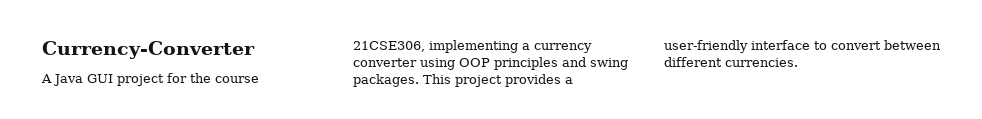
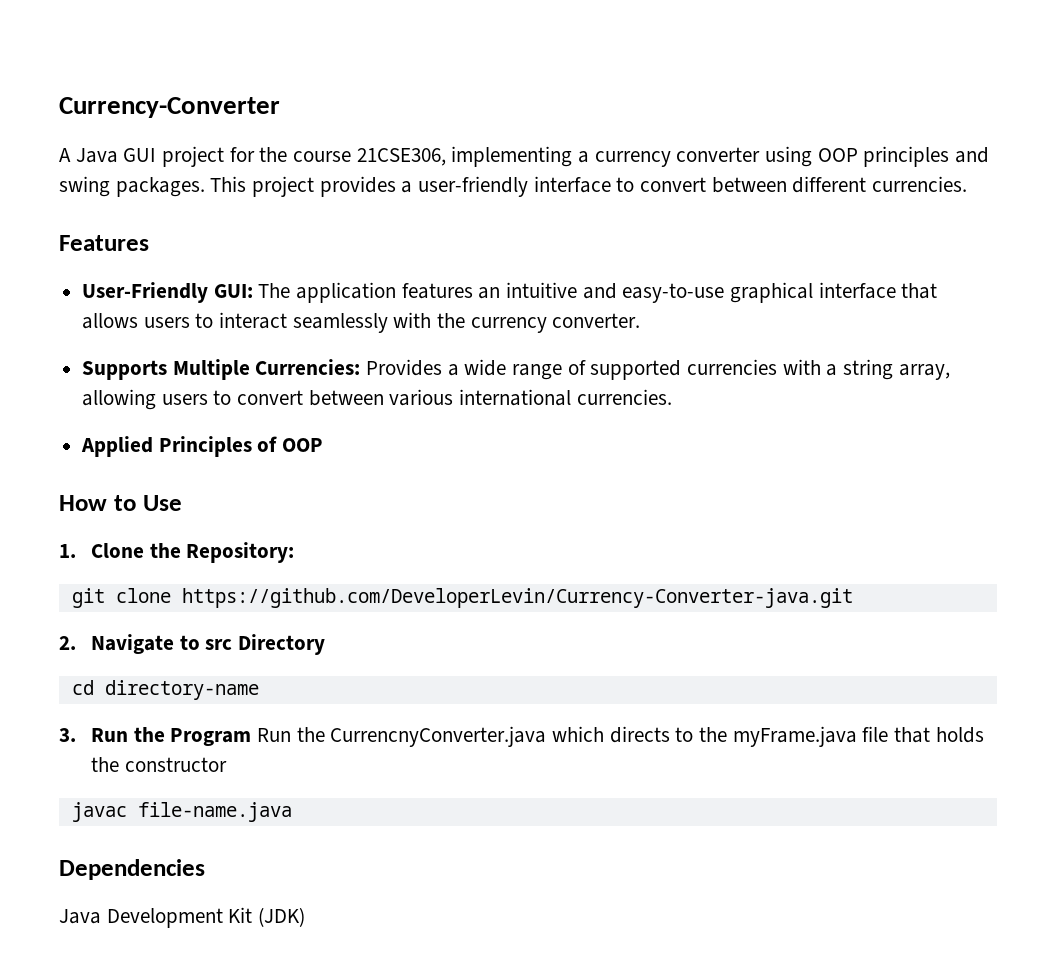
(798, 62) none -> [59,235,149,251] [82,282,938,303] [82,312,641,333] [82,359,950,380] [82,389,672,410] [81,436,324,457] [59,495,182,511] [59,542,295,563] [71,588,853,608] [59,634,325,655] [71,680,259,700] [59,726,984,747] [90,757,227,772] [71,802,292,822] [59,859,205,880] [59,907,306,928] // Features // User-Friendly GUI: The application features an intuitive and easy-to-use graphical interface that allows users to interact seamlessly with the currency converter. // Supports Multiple Currencies: Provides a wide range of supported currencies with a string array, allowing users to convert between various international currencies. // Applied Principles of OOP // How to Use // 1. Clone the Repository: // git clone https://github.com/DeveloperLevin/Currency-Converter-java.git // 2. Navigate to src Directory // cd directory-name // 3. Run the Program Run the CurrencnyConverter.java which directs to the myFrame.java file that holds the constructor // javac file-name.java // Dependencies // Java Development Kit (JDK)

